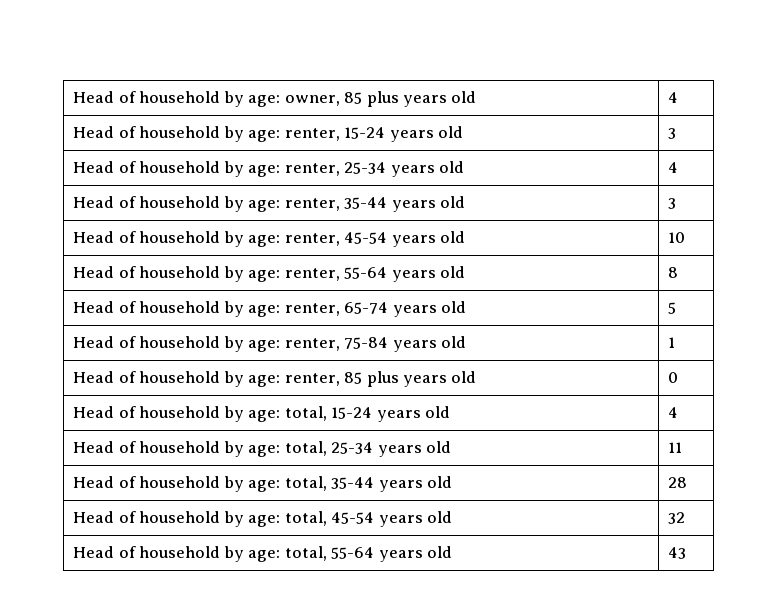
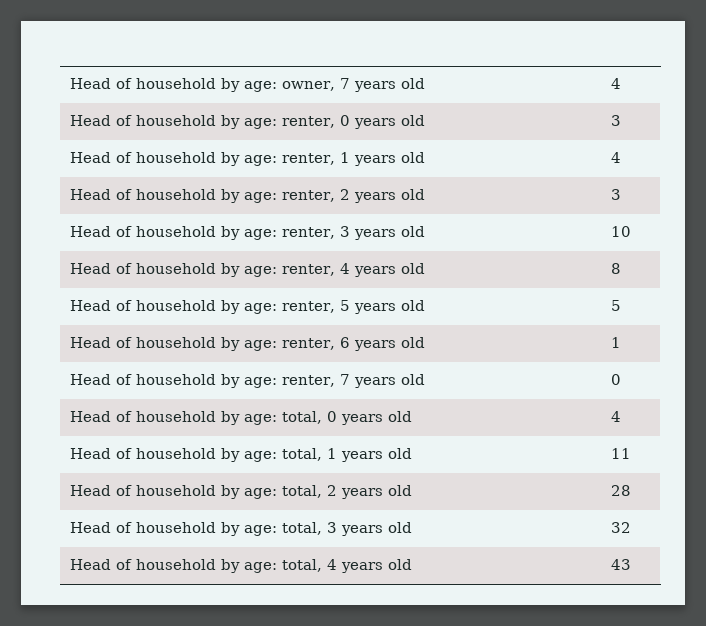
[344,91,477,107] [668,92,679,103] [73,126,463,142] [668,128,677,139] [73,161,464,177] [668,162,679,173] [73,196,465,212] [668,198,677,209] [73,231,388,247] 85 plus years old | 4 // Head of household by age: renter, 15-24 years old | 3 // Head of household by age: renter, 25-34 years old | 4 // Head of household by age: renter, 35-44 years old | 3 // Head of household by age: renter, 45-54 -> [339,78,425,92] [610,78,621,89] [69,115,425,129] [610,115,621,126] [69,152,425,166] [610,152,621,163] [69,189,425,203] [610,189,621,200] [69,226,350,240] 7 years old | 4 // Head of household by age: renter, 0 years old | 3 // Head of household by age: renter, 1 years old | 4 // Head of household by age: renter, 2 years old | 3 // Head of household by age: renter, 3
[344,267,388,279] 55-64 -> [339,263,350,274] 4
[344,302,389,314] 65-74 -> [339,300,350,311] 5
[344,337,389,349] 75-84 -> [339,337,350,348] 6
[344,371,399,387] 85 plus -> [339,374,350,385] 7
[331,407,373,419] 15-24 -> [326,411,337,422] 0
[331,442,374,454] 25-34 -> [326,448,337,459] 1
[331,477,375,489] 35-44 -> [326,485,337,496] 2
[331,512,375,524] 45-54 -> [326,522,337,533] 3
[331,547,375,559] 55-64 -> [326,559,337,570] 4

